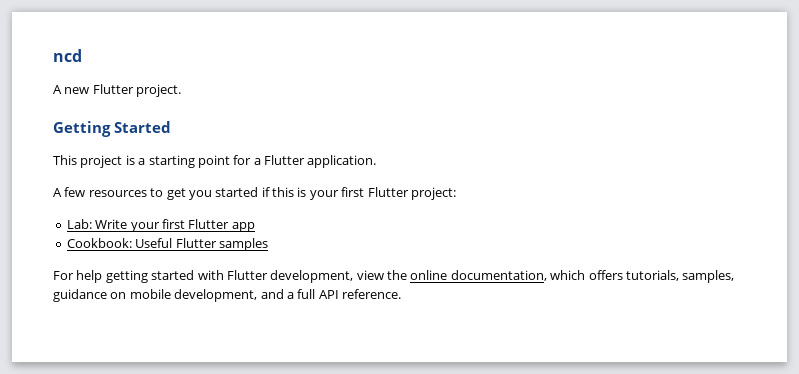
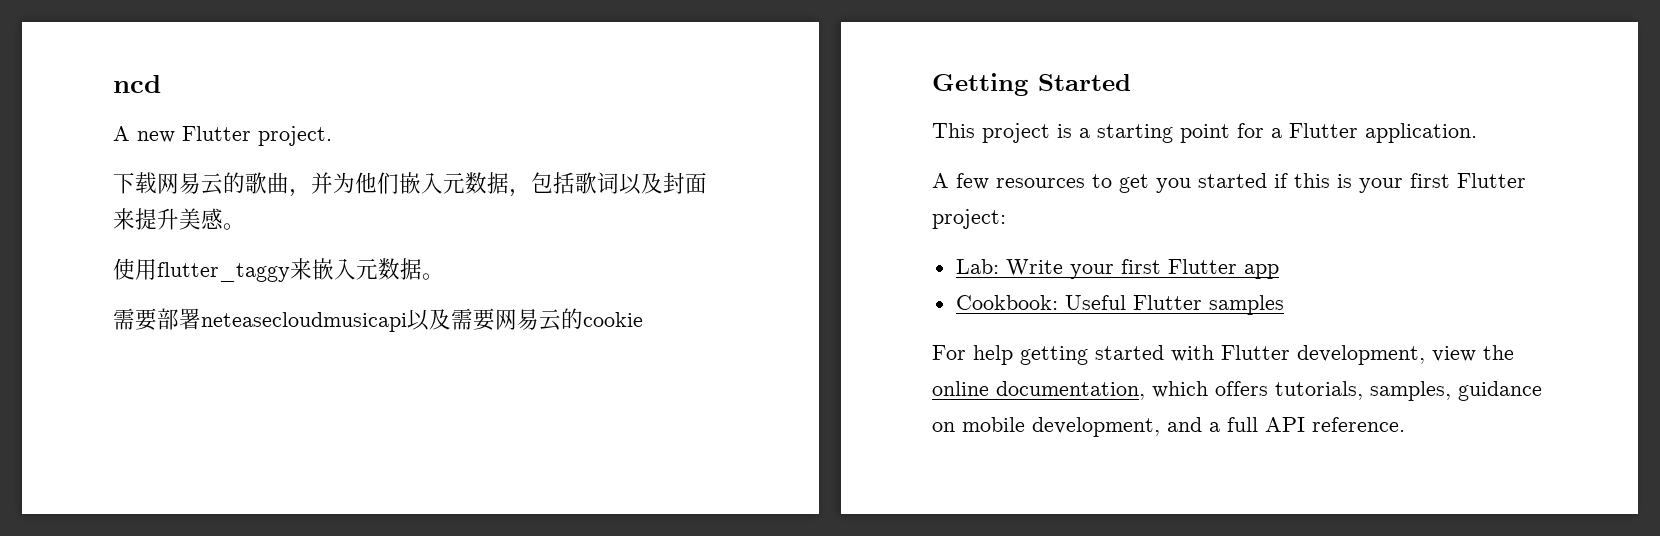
(182, 90) none -> [113,172,707,197] [113,208,245,230] [113,258,444,282] [113,308,643,332] // 下载网易云的歌曲，并为他们嵌入元数据，包括歌词以及封面来提升美感。 // 使用flutter_taggy来嵌入元数据。 // 需要部署neteasecloudmusicapi以及需要网易云的cookie

